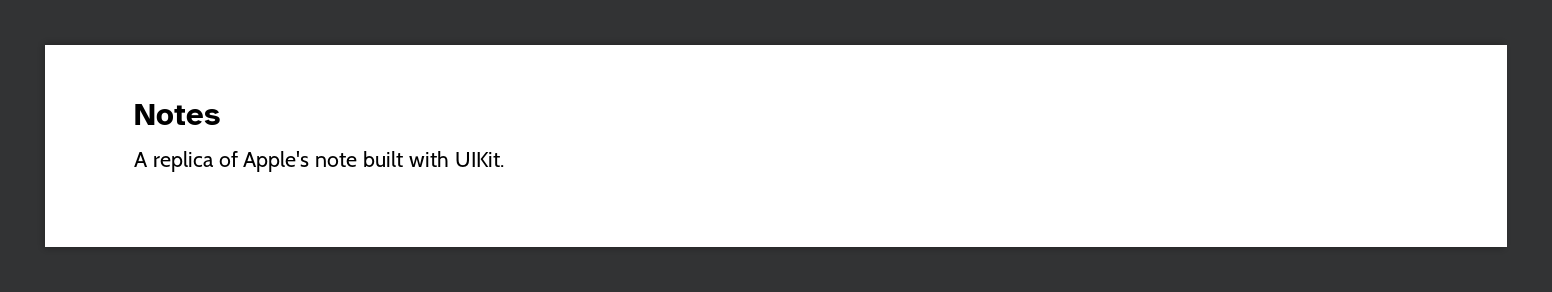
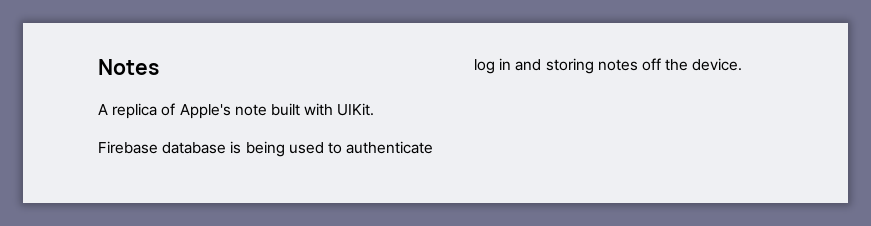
(504, 159) none -> [98,141,434,157] [474,58,743,74] // Firebase database is being used to authenticate log in and storing notes off the device.

